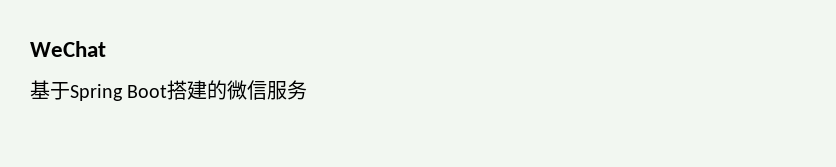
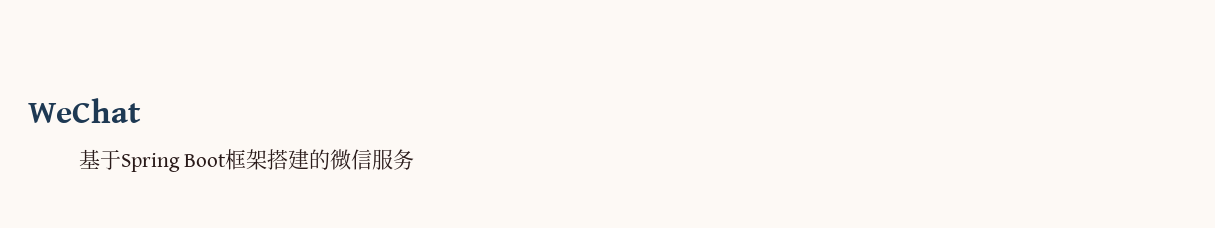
(168, 91) none -> [225,149,268,170] 框架

